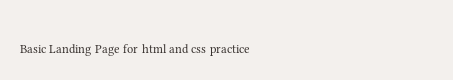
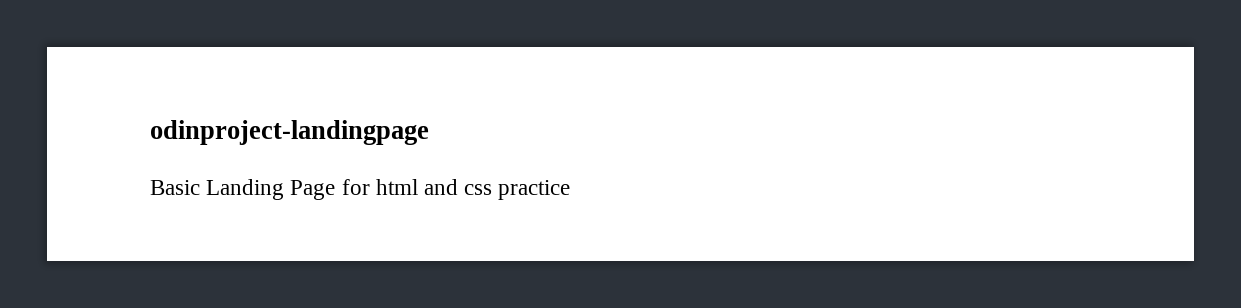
(20, 49) none -> [150,120,429,145] odinproject-landingpage //

